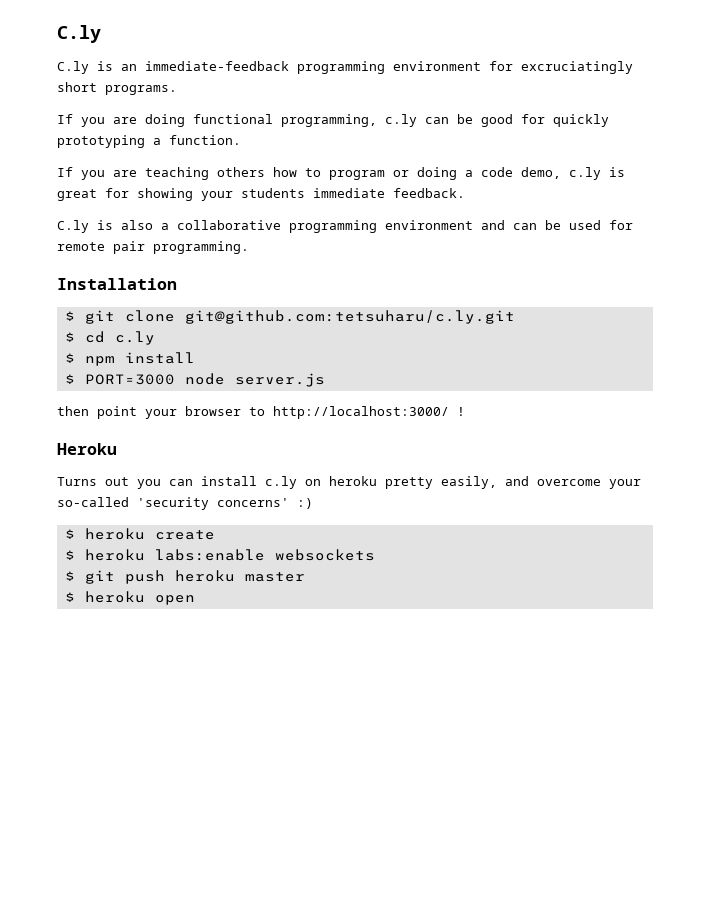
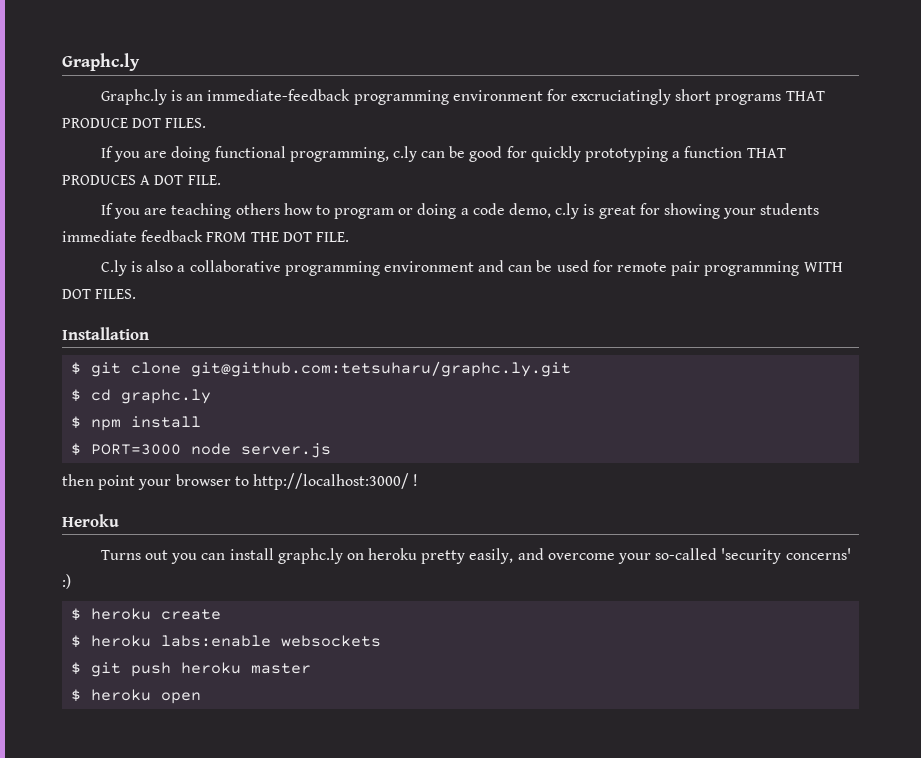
[57,25,101,43] [57,61,89,74] C.ly // C.ly -> [62,53,140,71] [100,89,167,105] Graphc.ly // Graphc.ly
[105,85,177,95] programs. -> [715,91,825,105] [62,118,207,128] programs THAT PRODUCE DOT FILES.
[169,135,241,145] function. -> [684,146,786,158] [62,175,221,185] function THAT PRODUCES A DOT FILE.
[393,188,465,198] feedback. -> [141,230,349,242] feedback FROM THE DOT FILE.
[153,241,249,254] programming. -> [704,261,843,276] [62,289,137,299] programming WITH DOT FILES.
[184,310,515,324] git@github.com:tetsuharu/c.ly.git -> [191,361,572,377] git@github.com:tetsuharu/graphc.ly.git
[114,331,155,345] c.ly -> [121,389,212,404] graphc.ly
[265,476,297,489] c.ly -> [277,548,343,564] graphc.ly

